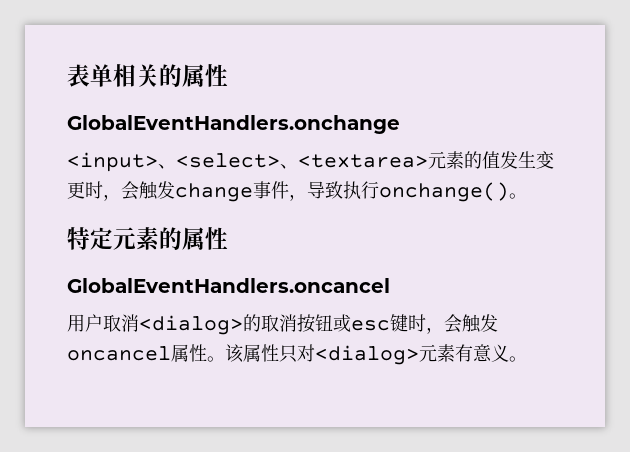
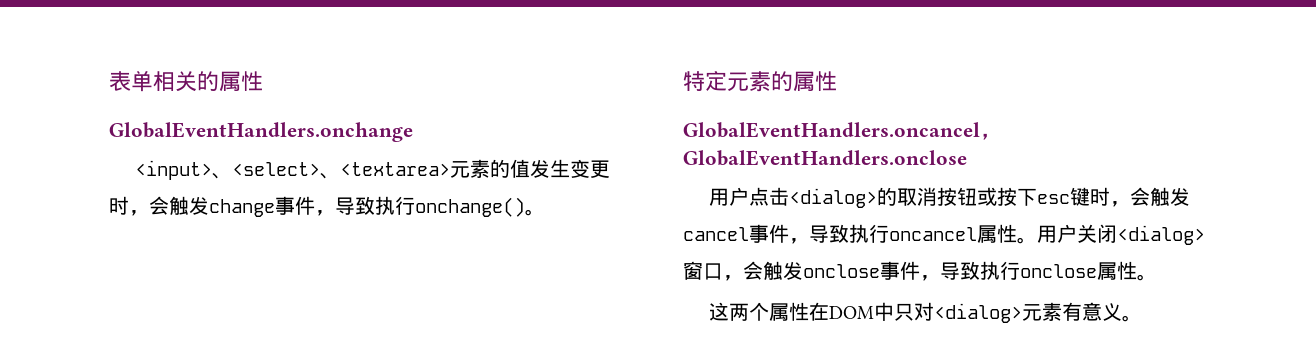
[67,314,139,332] // 用户取消 -> [980,133,1001,140] [683,150,967,166] [709,187,790,206] ，GlobalEventHandlers.onclose // 用户点击
(351, 323) none -> [997,187,1038,206] 按下
[67,344,279,363] oncancel属性。该属性 -> [683,224,1205,245] [683,261,1157,281] [709,302,895,321] cancel事件，导致执行oncancel属性。用户关闭<dialog>窗口，会触发onclose事件，导致执行onclose属性。 // 这两个属性在DOM中

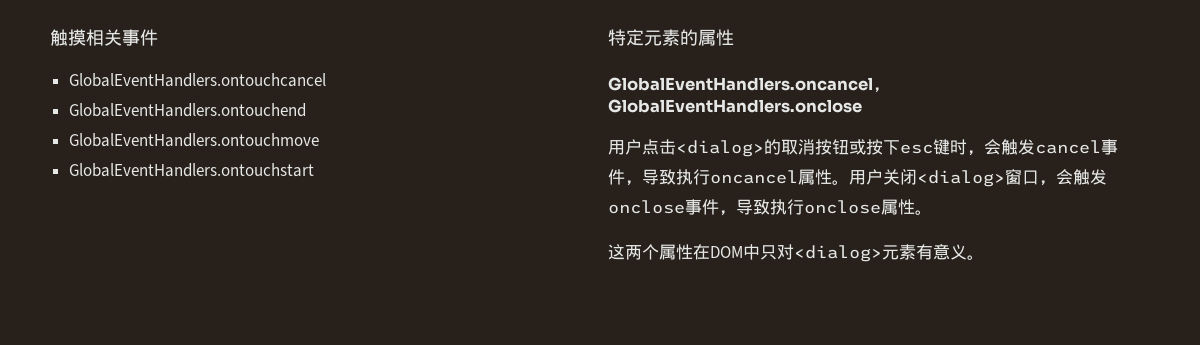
[109,71,263,92] [109,122,413,142] [135,159,611,180] [109,196,545,217] 表单相关的属性 // GlobalEventHandlers.onchange // <input>、<select>、<textarea>元素的值发生变更时，会触发change事件，导致执行onchange()。 -> [50,29,158,46] [68,73,326,87] [68,103,306,117] [68,133,319,147] [68,163,314,177] 触摸相关事件 // GlobalEventHandlers.ontouchcancel // GlobalEventHandlers.ontouchend // GlobalEventHandlers.ontouchmove // GlobalEventHandlers.ontouchstart

